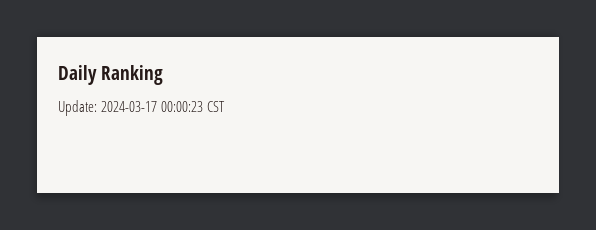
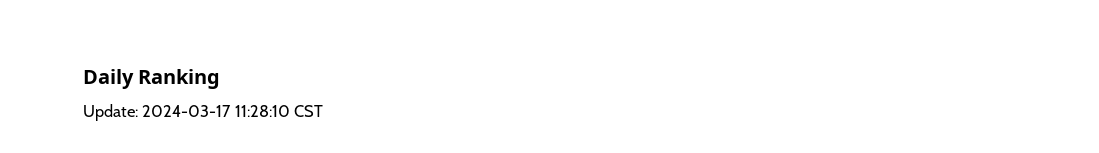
[161,101,204,112] 00:00:23 -> [234,105,290,117] 11:28:10

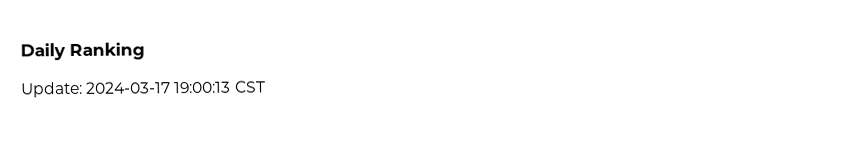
[234,105,290,117] 11:28:10 -> [174,81,232,94] 19:00:13

